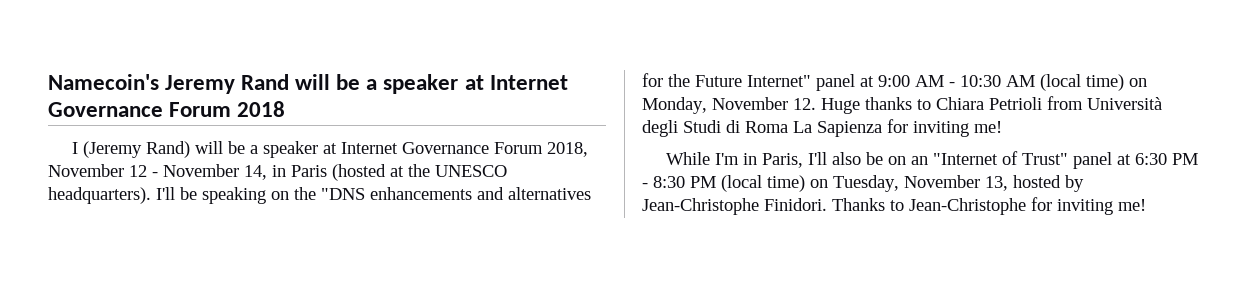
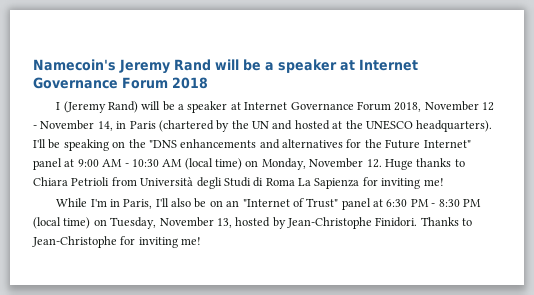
[332,164,386,181] (hosted -> [158,120,330,132] (chartered by the UN and hosted

